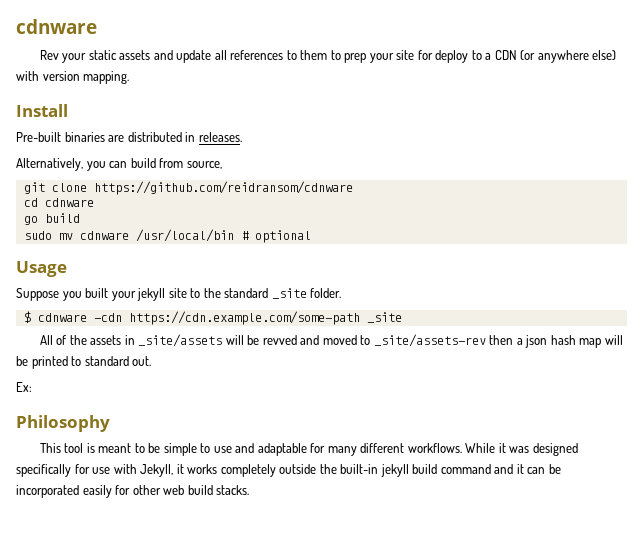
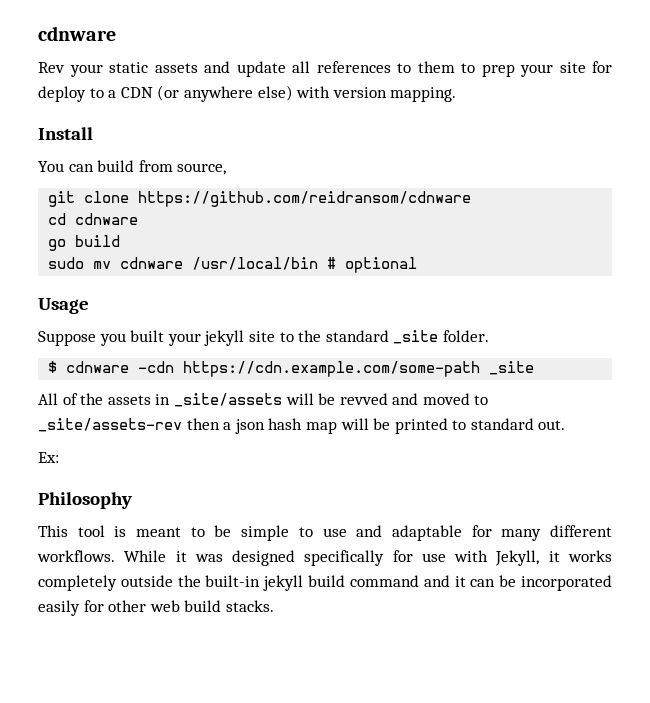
[16,132,242,142] [16,158,106,171] Pre-built binaries are distributed in releases. // Alternatively, you -> [38,161,64,172] You

